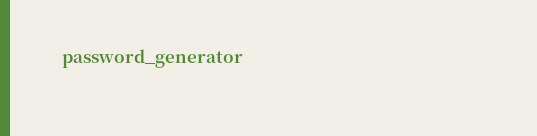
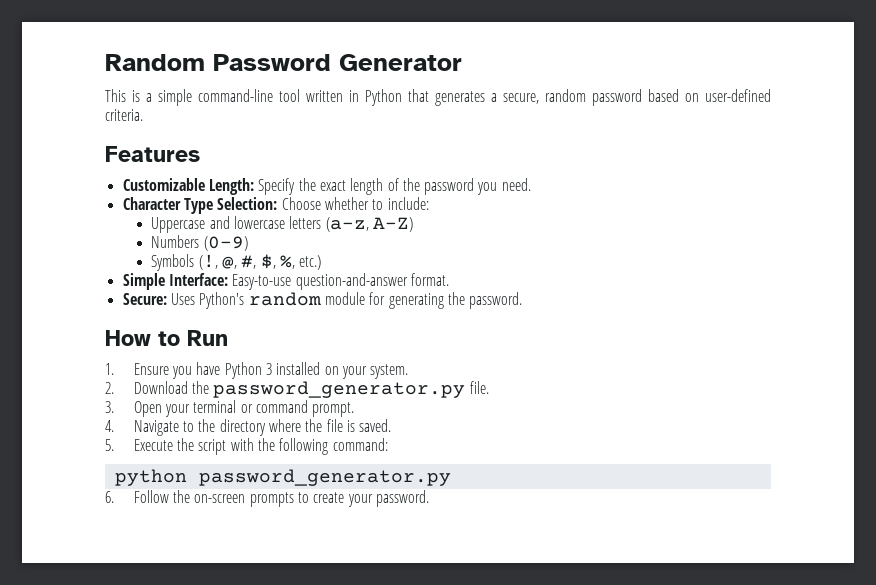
[62,49,243,68] password_generator -> [105,54,462,71] [105,89,771,106] [105,109,143,121] [105,146,200,162] [122,178,531,195] [122,197,429,214] [151,216,414,233] [151,235,248,251] [151,254,322,271] [122,273,449,290] [122,292,523,309] [105,330,228,346] [105,362,409,379] [105,381,489,398] [105,400,355,417] [105,419,392,436] [105,438,388,455] [114,469,451,486] [105,490,430,507] Random Password Generator // This is a simple command-line tool written in Python that generates a secure, random password based on user-defined criteria. // Features // Customizable Length: Specify the exact length of the password you need. // Character Type Selection: Choose whether to include: // Uppercase and lowercase letters (a-z, A-Z) // Numbers (0-9) // Symbols (!, @, #, $, %, etc.) // Simple Interface: Easy-to-use question-and-answer format. // Secure: Uses Python's random module for generating the password. // How to Run // 1. Ensure you have Python 3 installed on your system. // 2. Download the password_generator.py file. // 3. Open your terminal or command prompt. // 4. Navigate to the directory where the file is saved. // 5. Execute the script with the following command: // python password_generator.py // 6. Follow the on-screen prompts to create your password.

